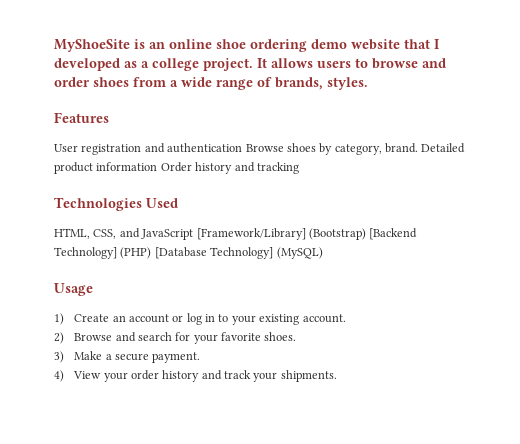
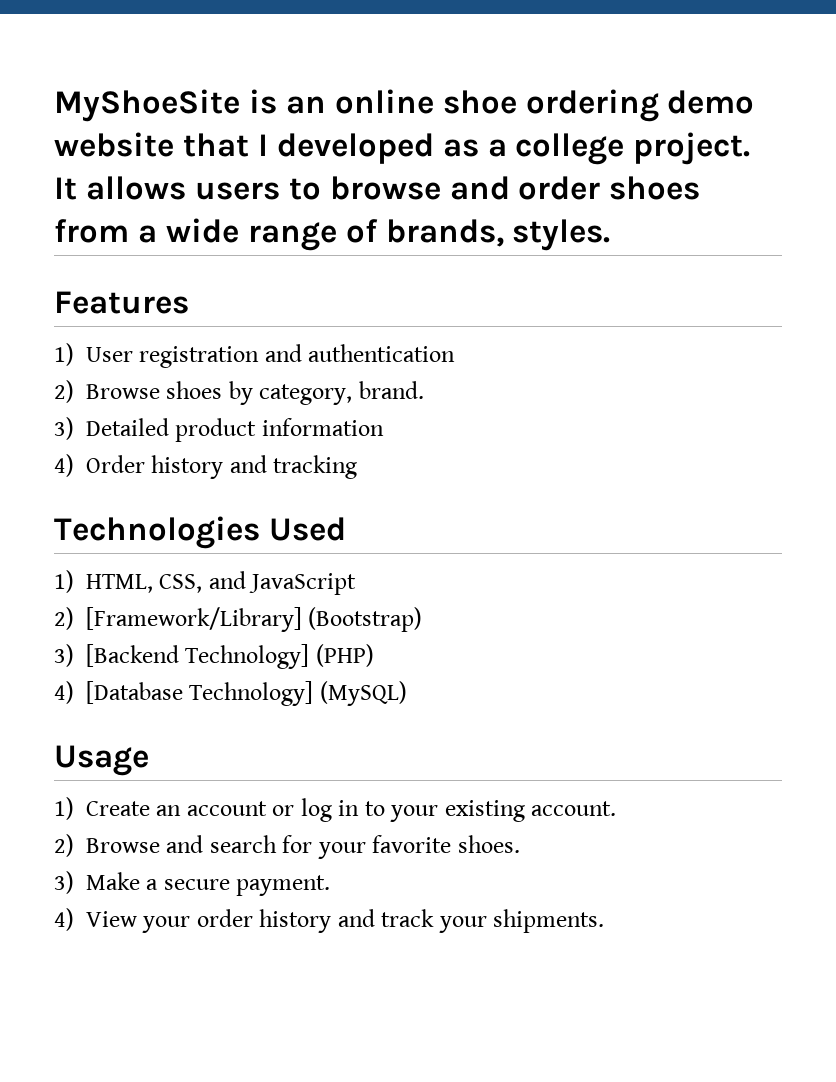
(109, 117) none -> [54,343,74,366] 1)
(243, 148) none -> [54,380,74,403] // 2)
(418, 148) none -> [54,417,74,440] // 3)
(158, 166) none -> [54,454,74,477] // 4)
(178, 203) none -> [54,570,74,593] 1)
(194, 234) none -> [54,607,74,630] // 2)
(366, 234) none -> [54,644,74,667] // 3)
(152, 253) none -> [54,681,74,704] // 4)

